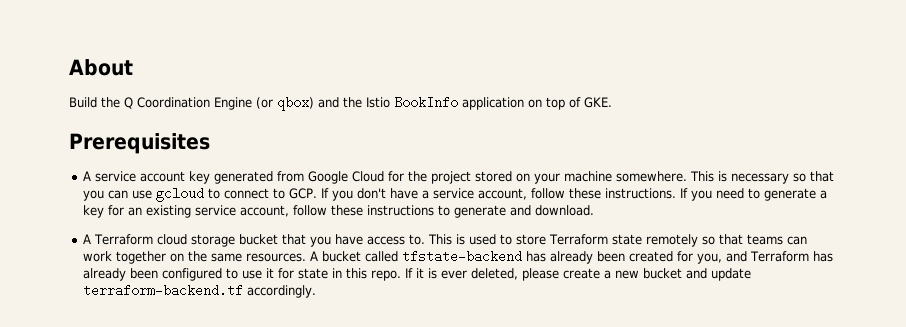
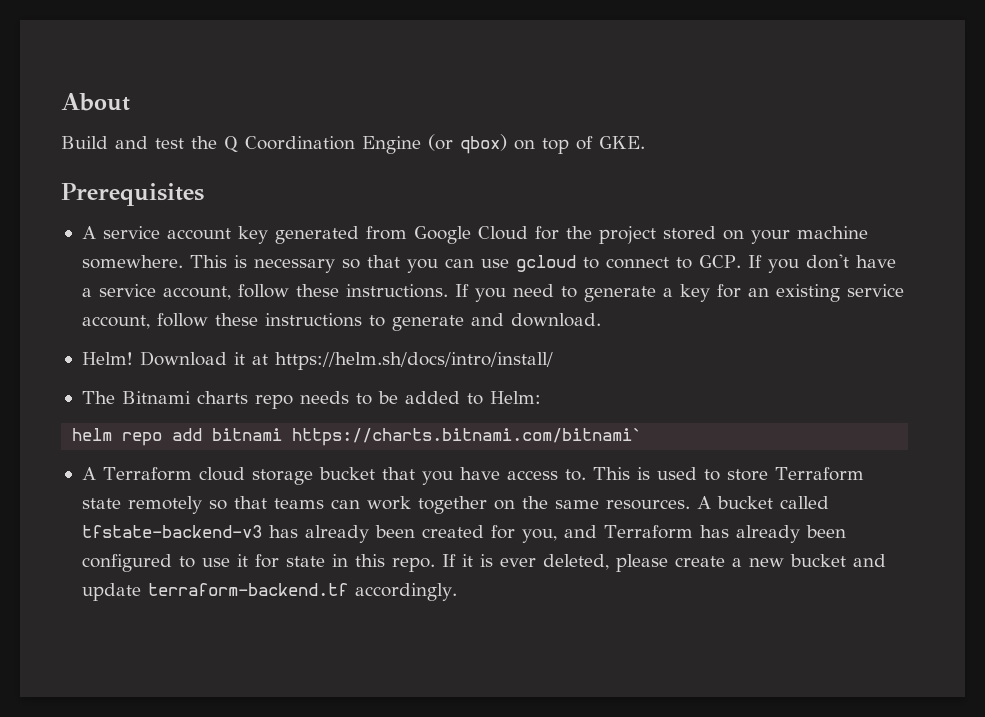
(97, 102) none -> [115,136,184,149] and test
[318,96,524,110] and the Istio BookInfo application -> (507, 144) none
(595, 210) none -> [81,351,553,370] [81,391,541,409] [72,428,643,446] // Helm! Download it at https://helm.sh/docs/intro/install/ // The Bitnami charts repo needs to be added to Helm: // helm repo add bitnami https://charts.bitnami.com/bitnami`
[402,250,523,263] tfstate-backend -> [81,525,262,538] tfstate-backend-v3

